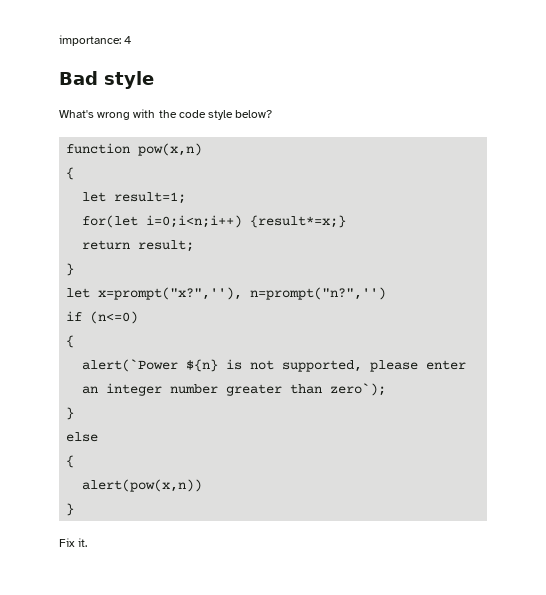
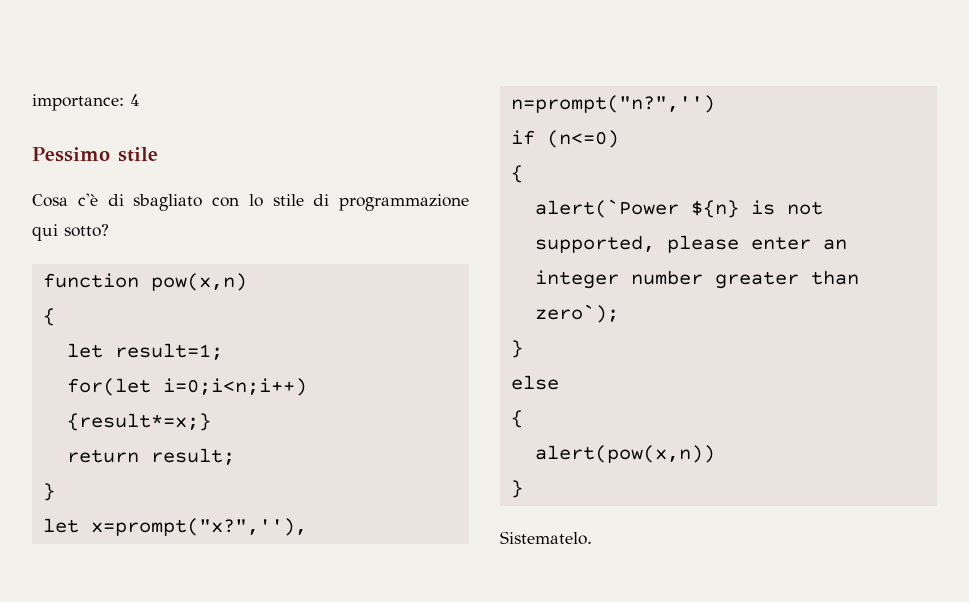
[59,71,154,89] [59,109,273,120] Bad style // What's wrong with the code style below? -> [32,147,158,162] [32,193,469,211] [32,224,109,241] Pessimo stile // Cosa c'è di sbagliato con lo stile di programmazione qui sotto?
[59,538,88,547] Fix it. -> [500,531,592,545] Sistematelo.

